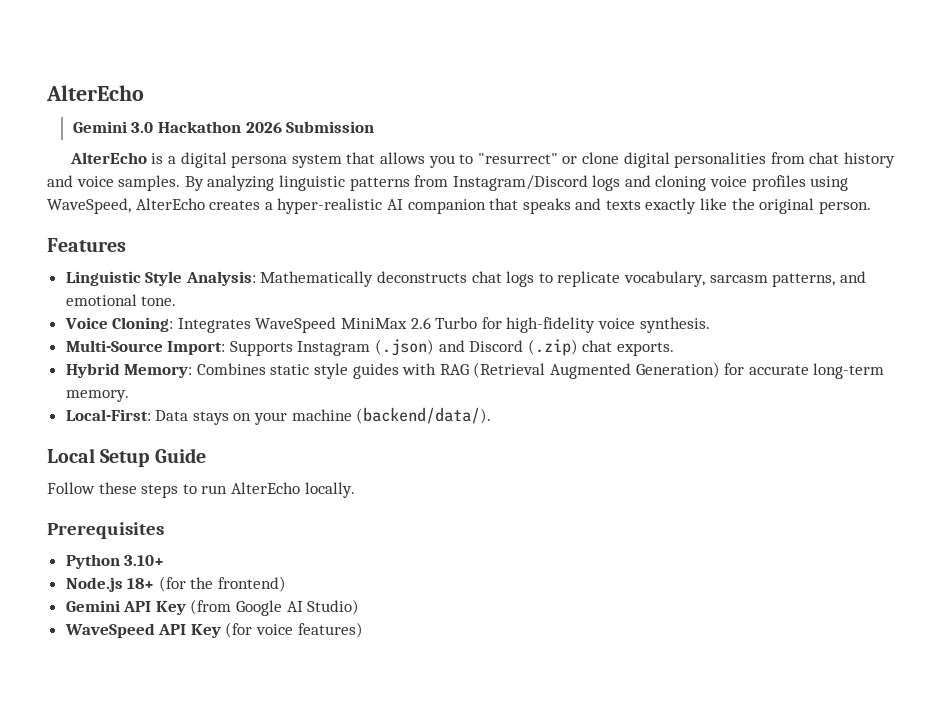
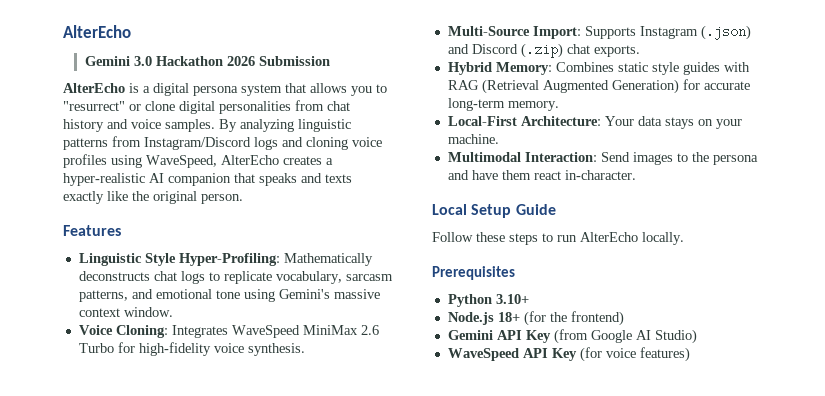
[185,271,256,286] Analysis: -> [178,253,280,266] Hyper-Profiling:
[141,296,177,306] tone. -> [215,289,380,302] [78,307,173,317] tone using Gemini's massive context window.
[65,407,492,425] Local-First: Data stays on your machine (backend/data/). -> [447,116,742,129] [447,134,499,144] [447,152,758,165] [447,170,636,180] Local-First Architecture: Your data stays on your machine. // Multimodal Interaction: Send images to the persona and have them react in-character.

